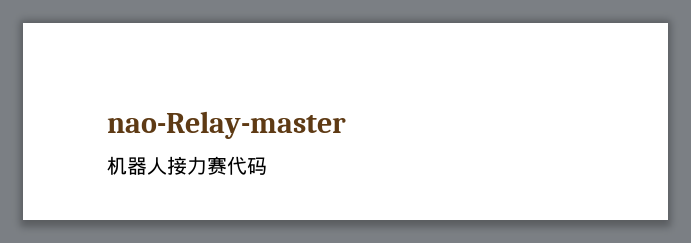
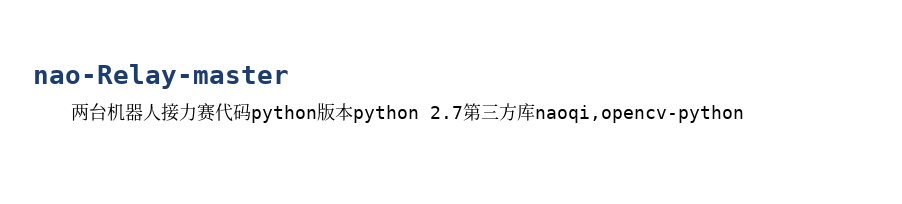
(346, 125) none -> [70,103,107,121] 两台
(267, 166) none -> [250,103,744,123] python版本python 2.7第三方库naoqi,opencv-python

